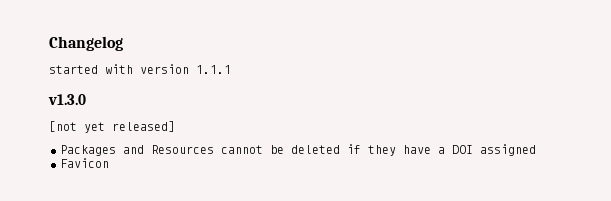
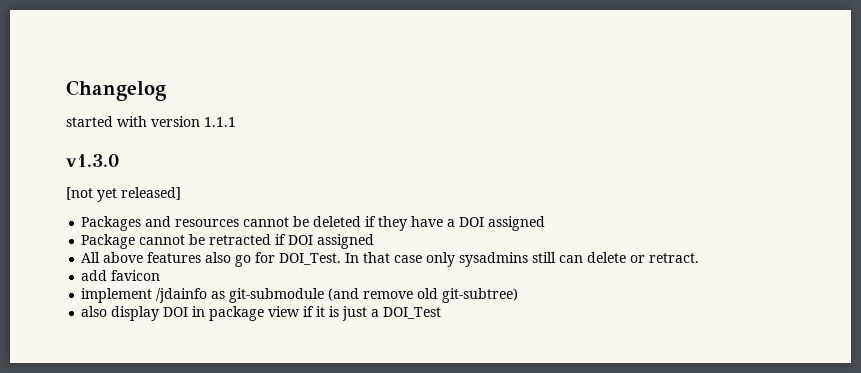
[151,145,214,154] Resources -> [175,219,240,227] resources
[60,158,109,168] Favicon -> [81,234,375,249] [81,252,700,267] [81,270,161,281] [81,288,519,303] [81,306,442,321] Package cannot be retracted if DOI assigned // All above features also go for DOI_Test. In that case only sysadmins still can delete or retract. // add favicon // implement /jdainfo as git-submodule (and remove old git-subtree) // also display DOI in package view if it is just a DOI_Test

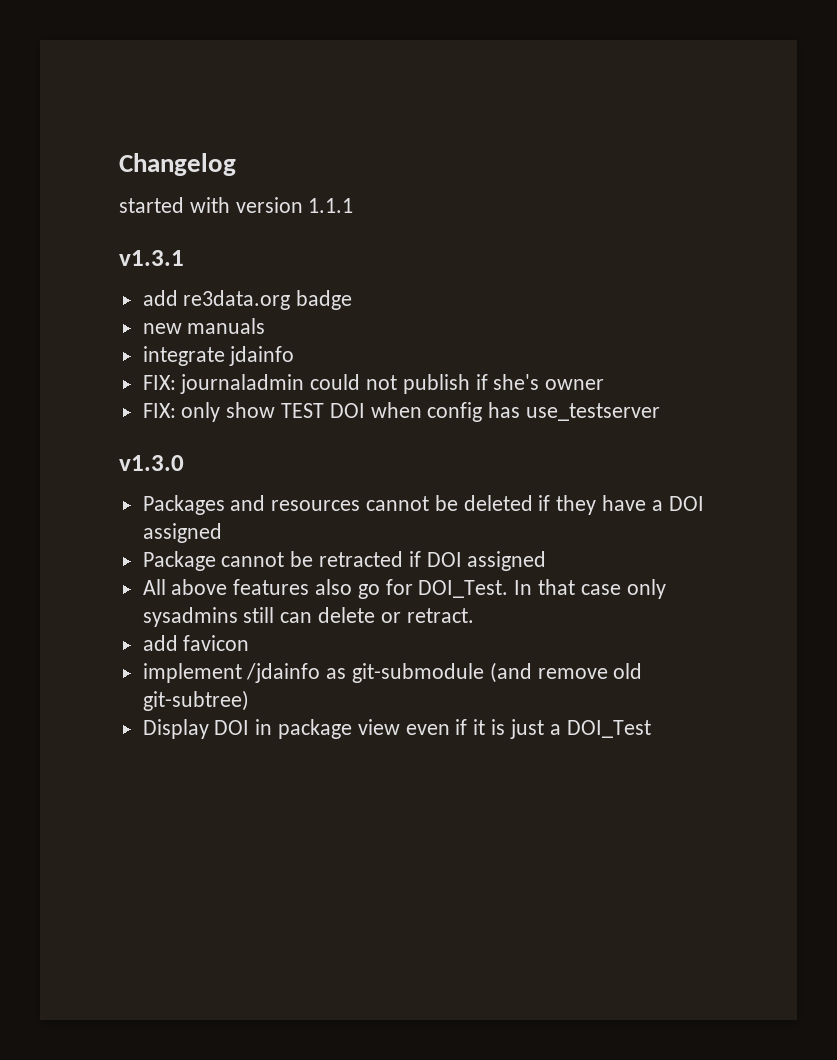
[66,154,119,167] [66,187,181,202] v1.3.0 // [not yet released] -> [119,250,184,266] [142,290,353,310] [142,318,266,334] [142,346,295,366] [142,374,605,394] [142,402,661,422] [119,455,184,471] v1.3.1 // add re3data.org badge // new manuals // integrate jdainfo // FIX: journaladmin could not publish if she's owner // FIX: only show TEST DOI when config has use_testserver // v1.3.0
[81,306,160,321] also display -> [142,719,209,739] Display
(301, 311) none -> [405,724,450,735] even

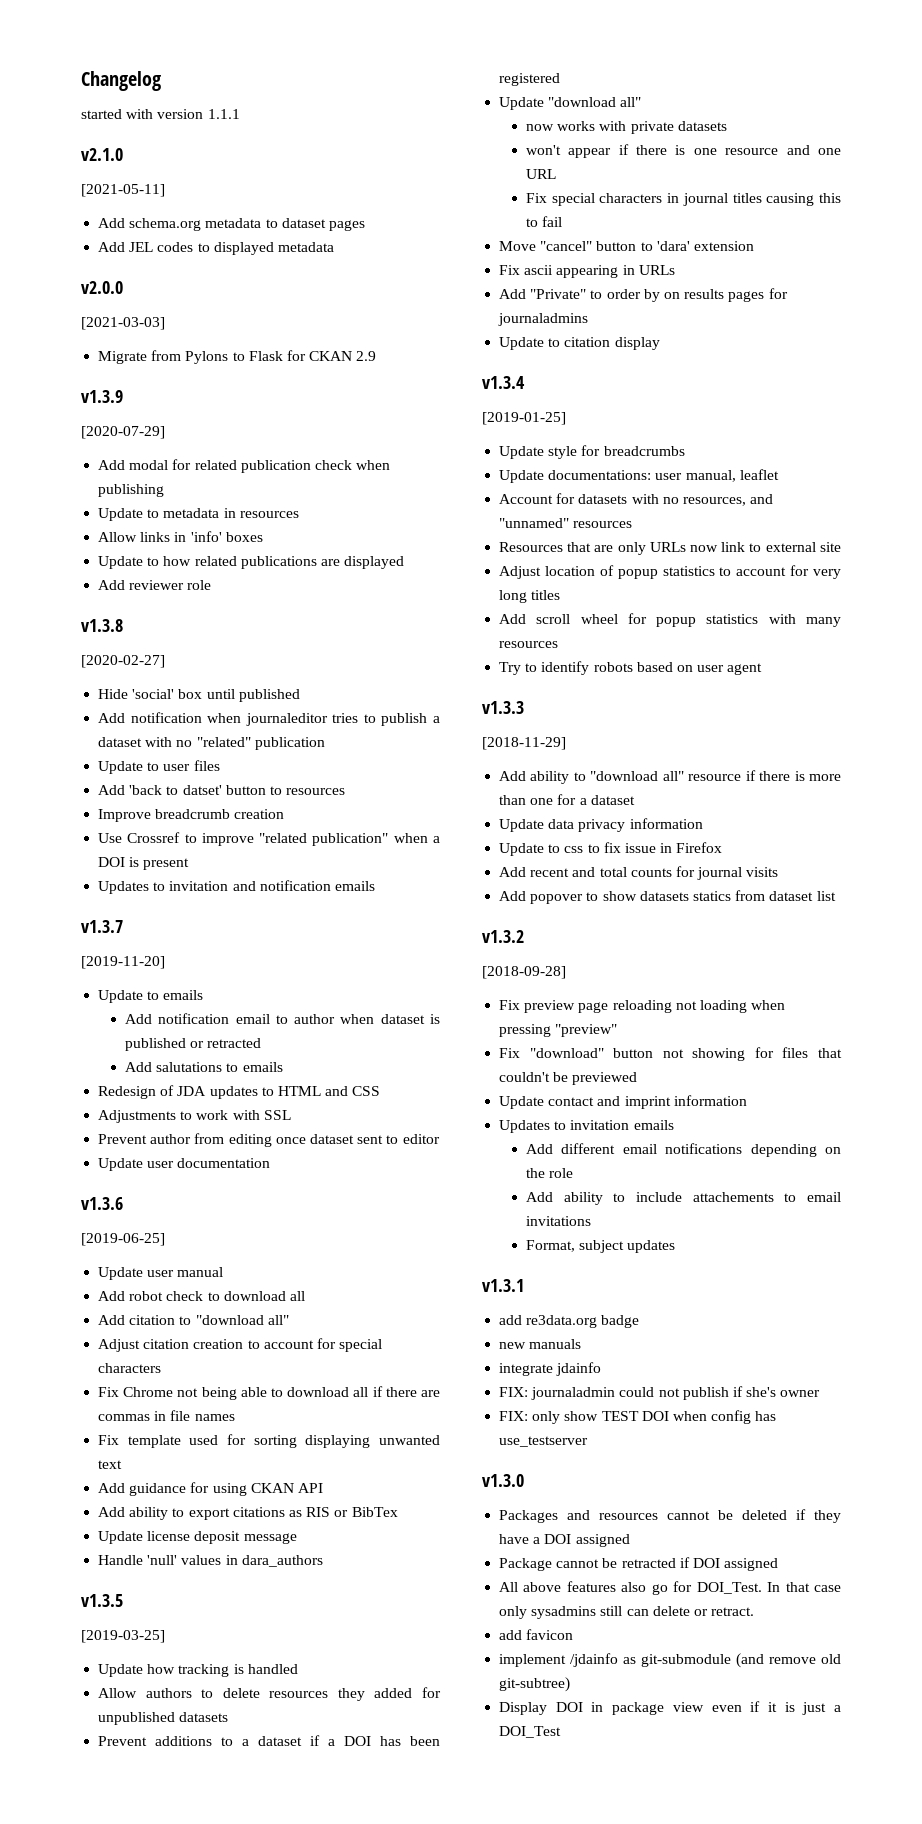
(354, 205) none -> [81,148,123,161] [81,184,165,197] [98,218,365,231] [98,242,334,255] [81,281,123,294] [81,317,165,330] [98,350,377,364] [81,390,123,403] [81,426,165,439] [98,459,391,473] [98,484,165,497] [98,508,299,521] [98,531,263,542] [98,556,405,569] [98,580,212,590] [81,619,123,632] [81,655,165,668] [98,689,300,702] [98,712,440,726] [98,737,325,750] [98,760,220,774] [98,785,346,795] [98,809,285,822] [98,832,440,846] [98,857,190,870] [98,880,375,894] [81,920,123,933] [81,956,165,969] [98,990,204,1003] [124,1013,440,1024] [124,1038,262,1051] [124,1062,283,1072] [98,1085,381,1099] [98,1110,291,1123] [98,1133,440,1147] [98,1158,271,1171] [81,1197,123,1210] [81,1233,165,1246] [98,1267,224,1280] [98,1291,305,1301] [98,1315,289,1325] [98,1338,383,1352] [98,1363,162,1373] [98,1386,440,1400] [98,1410,235,1421] [98,1434,440,1448] [98,1460,123,1469] [98,1482,323,1496] [98,1507,398,1520] [98,1531,297,1544] [98,1555,323,1567] [81,1594,123,1607] [81,1630,165,1643] [98,1664,298,1677] [98,1687,441,1701] [98,1712,229,1725] [98,1735,440,1746] [499,73,561,86] [499,97,642,110] [525,121,727,134] [525,144,841,158] [525,169,556,179] [525,193,841,206] [525,216,563,227] [499,241,754,251] [499,265,675,278] [499,288,788,302] [498,313,589,326] [499,337,660,350] [482,376,525,389] [482,412,566,425] [499,445,685,459] [499,469,779,483] [499,493,774,506] [499,518,633,528] [499,542,841,555] [499,565,841,579] [499,590,561,603] [499,613,841,627] [499,641,559,648] [499,661,763,675] [482,701,524,714] [482,737,566,750] [499,770,841,784] [499,794,635,805] [499,818,703,832] [499,842,723,856] [499,866,779,880] [499,890,836,904] [482,930,524,943] [482,966,566,979] [499,1000,786,1013] [499,1024,618,1037] [499,1047,842,1061] [499,1072,638,1085] [499,1095,747,1109] [499,1120,674,1133] [525,1143,841,1157] [525,1168,574,1178] [525,1192,841,1205] [525,1216,591,1226] [525,1240,676,1253] // v2.1.0 // [2021-05-11] // Add schema.org metadata to dataset pages // Add JEL codes to displayed metadata // v2.0.0 // [2021-03-03] // Migrate from Pylons to Flask for CKAN 2.9 // v1.3.9 // [2020-07-29] // Add modal for related publication check when publishing // Update to metadata in resources // Allow links in 'info' boxes // Update to how related publications are displayed // Add reviewer role // v1.3.8 // [2020-02-27] // Hide 'social' box until published // Add notification when journaleditor tries to publish a dataset with no "related" publication // Update to user files // Add 'back to datset' button to resources // Improve breadcrumb creation // Use Crossref to improve "related publication" when a DOI is present // Updates to invitation and notification emails // v1.3.7 // [2019-11-20] // Update to emails // Add notification email to author when dataset is published or retracted // Add salutations to emails // Redesign of JDA updates to HTML and CSS // Adjustments to work with SSL // Prevent author from editing once dataset sent to editor // Update user documentation // v1.3.6 // [2019-06-25] // Update user manual // Add robot check to download all // Add citation to "download all" // Adjust citation creation to account for special characters // Fix Chrome not being able to download all if there are commas in file names // Fix template used for sorting displaying unwanted text // Add guidance for using CKAN API // Add ability to export citations as RIS or BibTex // Update license deposit message // Handle 'null' values in dara_authors // v1.3.5 // [2019-03-25] // Update how tracking is handled // Allow authors to delete resources they added for unpublished datasets // Prevent additions to a dataset if a DOI has been registered // Update "download all" // now works with private datasets // won't appear if there is one resource and one URL // Fix special characters in journal titles causing this to fail // Move "cancel" button to 'dara' extension // Fix ascii appearing in URLs // Add "Private" to order by on results pages for journaladmins // Update to citation display // v1.3.4 // [2019-01-25] // Update style for breadcrumbs // Update documentations: user manual, leaflet // Account for datasets with no resources, and "unnamed" resources // Resources that are only URLs now link to external site // Adjust location of popup statistics to account for very long titles // Add scroll wheel for popup statistics with many resources // Try to identify robots based on user agent // v1.3.3 // [2018-11-29] // Add ability to "download all" resource if there is more than one for a dataset // Update data privacy information // Update to css to fix issue in Firefox // Add recent and total counts for journal visits // Add popover to show datasets statics from dataset list // v1.3.2 // [2018-09-28] // Fix preview page reloading not loading when pressing "preview" // Fix "download" button not showing for files that couldn't be previewed // Update contact and imprint information // Updates to invitation emails // Add different email notifications depending on the role // Add ability to include attachements to email invitations // Format, subject updates

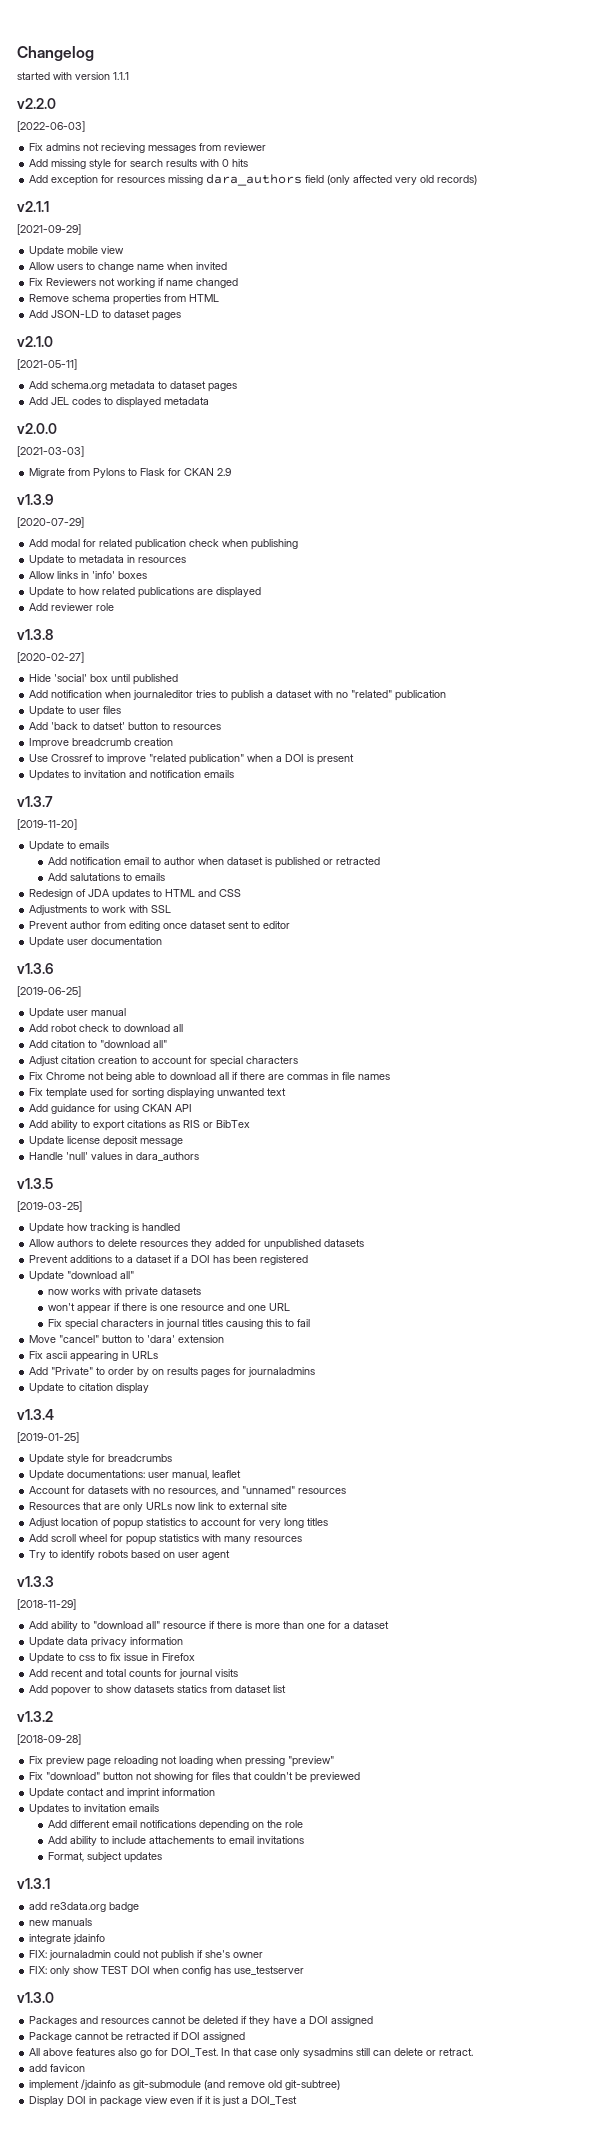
(240, 114) none -> [17,98,56,109] [17,121,85,132] [29,143,267,153] [29,159,249,169] [29,174,478,186] [17,201,49,212] [17,224,81,235] [29,246,125,257] [29,262,228,272] [29,278,239,288] [29,294,220,305] [29,310,182,321] // v2.2.0 // [2022-06-03] // Fix admins not recieving messages from reviewer // Add missing style for search results with 0 hits // Add exception for resources missing dara_authors field (only affected very old records) // v2.1.1 // [2021-09-29] // Update mobile view // Allow users to change name when invited // Fix Reviewers not working if name changed // Remove schema properties from HTML // Add JSON-LD to dataset pages

